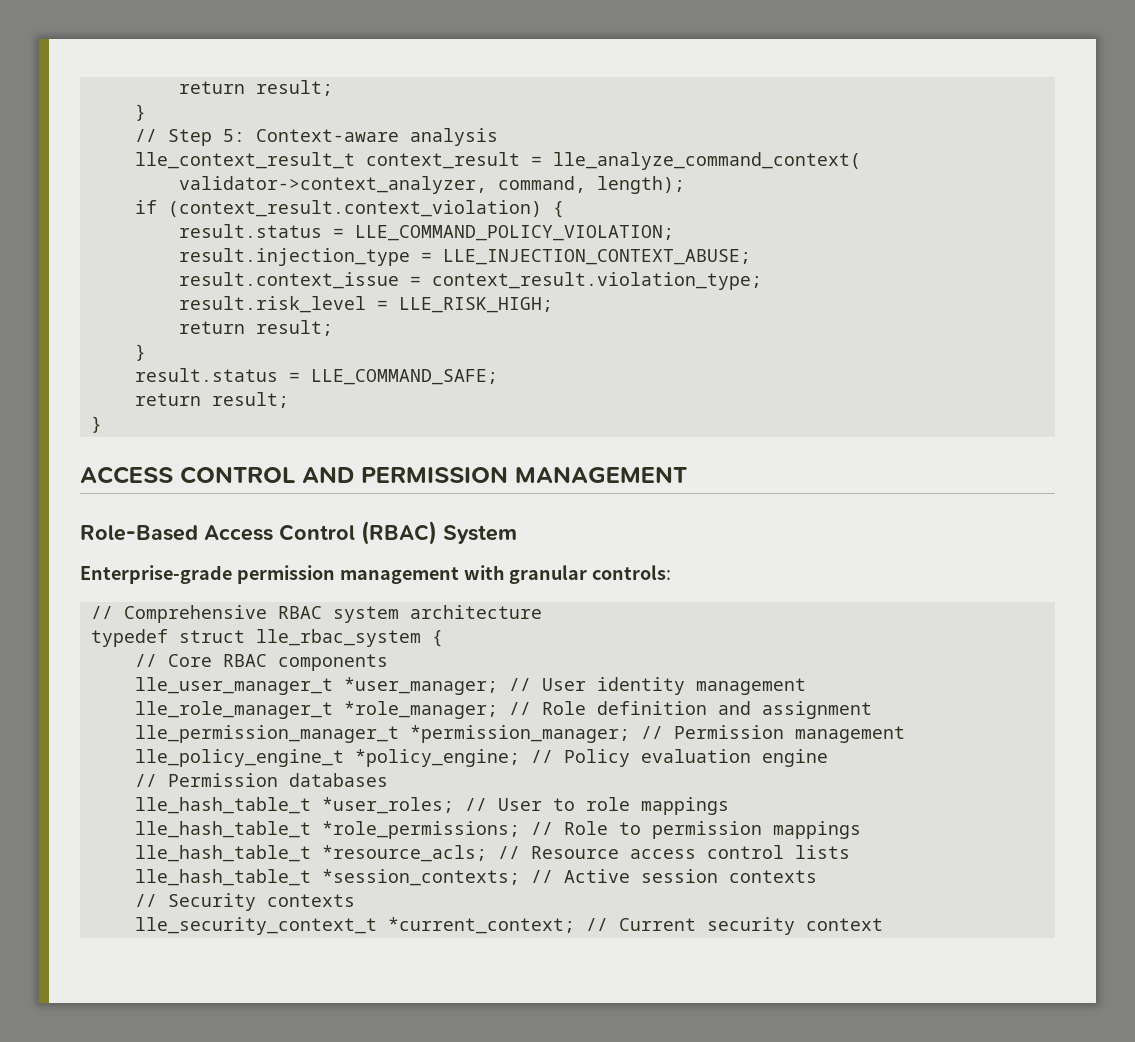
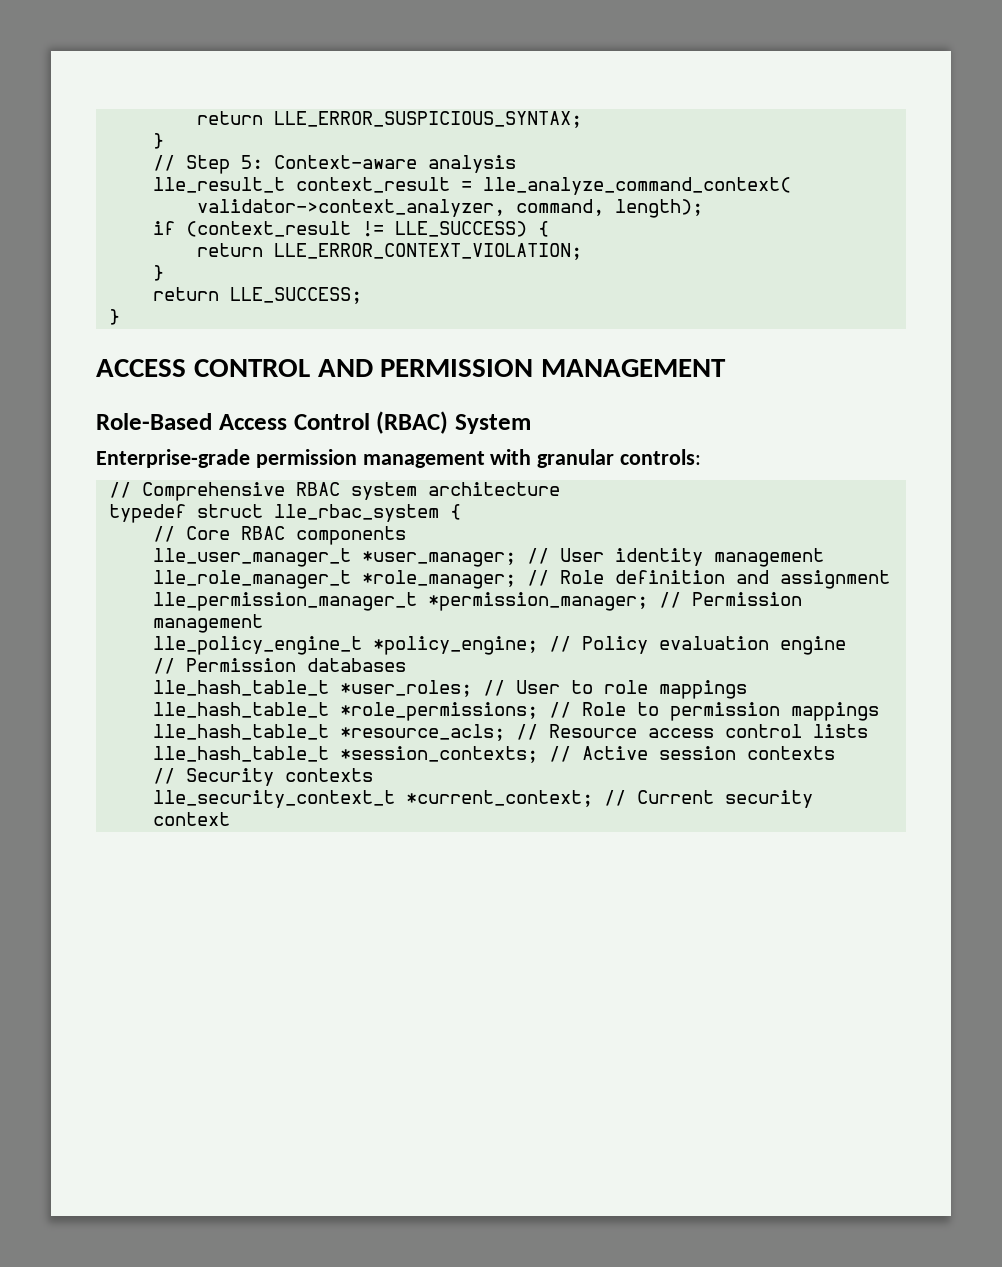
[178,80,333,96] return result; -> [196,111,582,128] return LLE_ERROR_SUSPICIOUS_SYNTAX;
[134,152,355,169] lle_context_result_t -> [152,177,285,193] lle_result_t
[167,200,564,218] [178,224,674,241] [178,248,751,266] [178,272,762,290] [178,296,553,313] [178,320,333,336] [134,344,146,361] [134,368,498,385] [134,392,289,408] (context_result.context_violation) { // result.status = LLE_COMMAND_POLICY_VIOLATION; // result.injection_type = LLE_INJECTION_CONTEXT_ABUSE; // result.context_issue = context_result.violation_type; // result.risk_level = LLE_RISK_HIGH; // return result; // } // result.status = LLE_COMMAND_SAFE; // return result; -> [185,221,549,237] [196,243,582,260] [152,265,164,281] [152,287,362,304] (context_result != LLE_SUCCESS) { // return LLE_ERROR_CONTEXT_VIOLATION; // } // return LLE_SUCCESS;

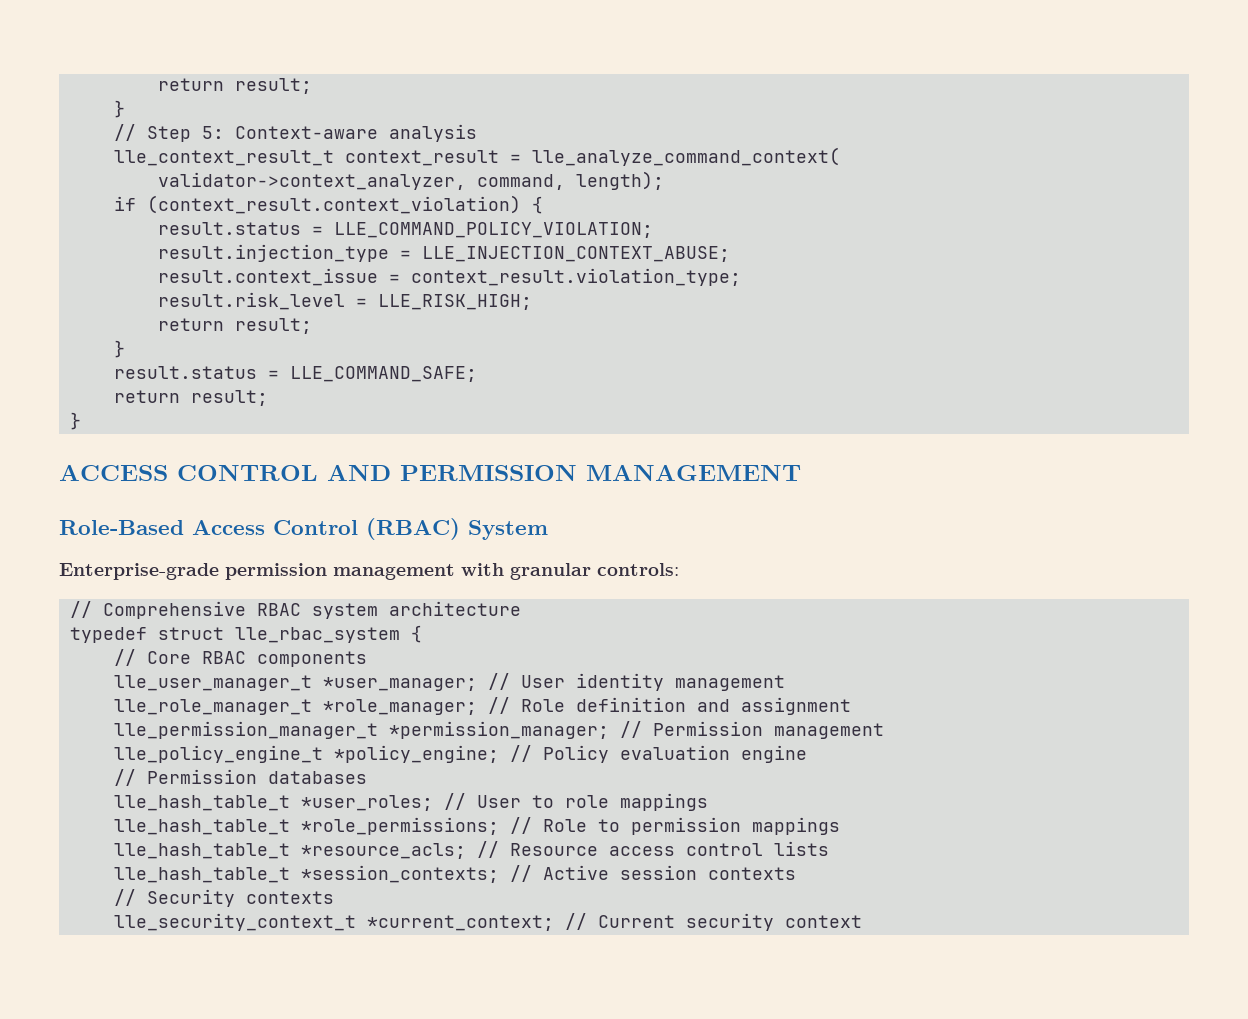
[196,111,582,128] return LLE_ERROR_SUSPICIOUS_SYNTAX; -> [158,78,313,94] return result;
[152,177,285,193] lle_result_t -> [114,150,335,166] lle_context_result_t
[185,221,549,237] [196,243,582,260] [152,265,164,281] [152,287,362,304] (context_result != LLE_SUCCESS) { // return LLE_ERROR_CONTEXT_VIOLATION; // } // return LLE_SUCCESS; -> [147,195,544,214] [158,222,654,238] [158,244,731,262] [158,268,742,286] [158,292,533,310] [158,318,313,334] [114,340,126,358] [114,366,478,382] [114,390,269,406] (context_result.context_violation) { // result.status = LLE_COMMAND_POLICY_VIOLATION; // result.injection_type = LLE_INJECTION_CONTEXT_ABUSE; // result.context_issue = context_result.violation_type; // result.risk_level = LLE_RISK_HIGH; // return result; // } // result.status = LLE_COMMAND_SAFE; // return result;

